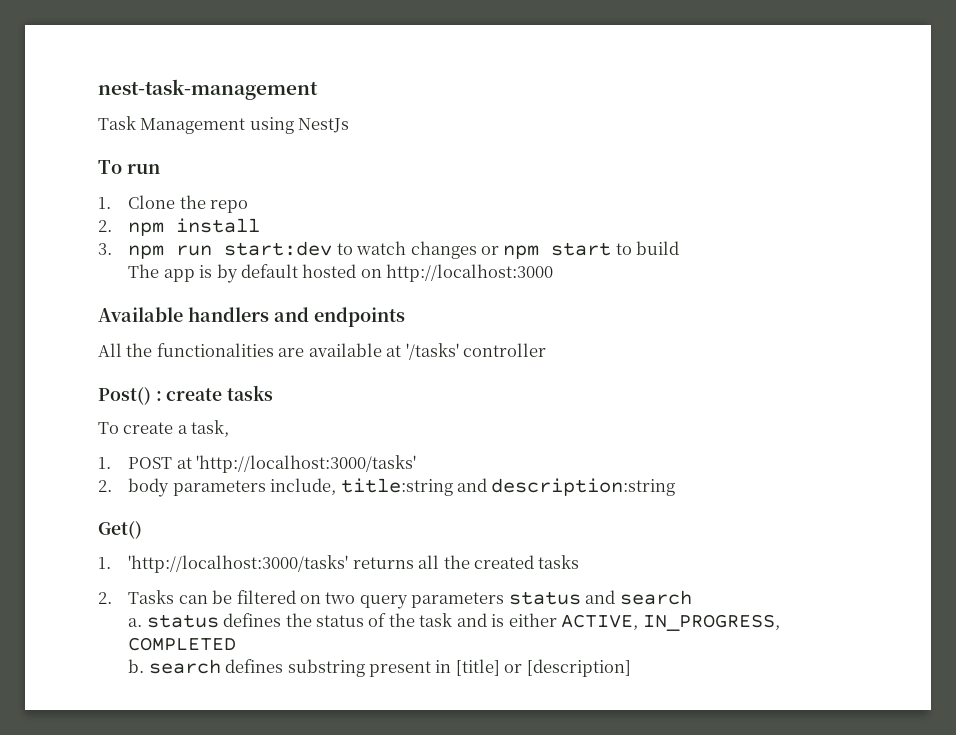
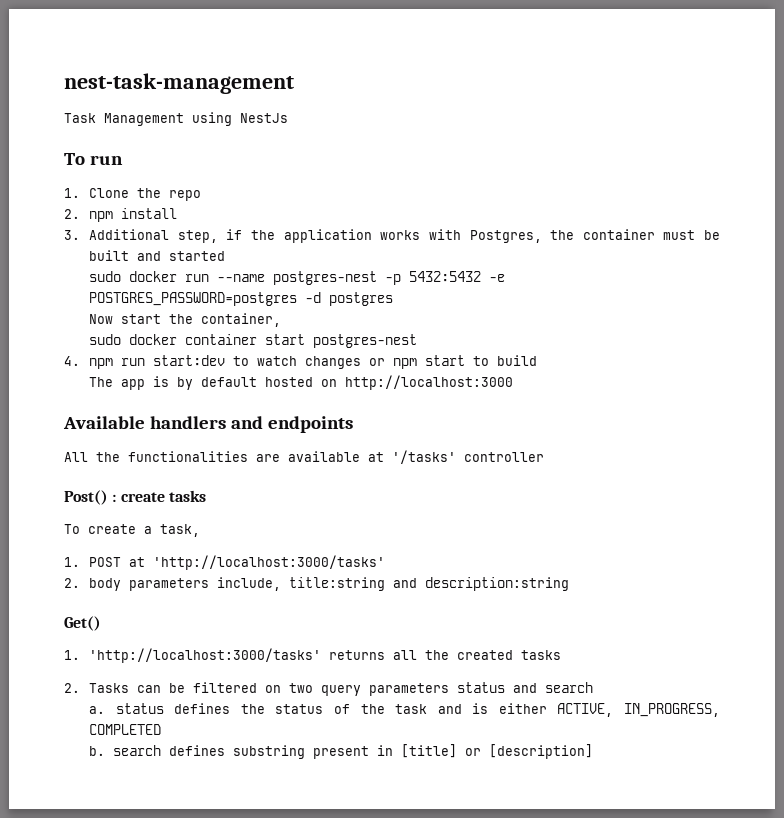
(112, 249) none -> [89,229,720,243] [89,250,226,261] [89,271,506,285] [89,292,394,306] [89,313,282,327] [89,334,418,348] [64,356,80,366] Additional step, if the application works with Postgres, the container must be built and started // sudo docker run --name postgres-nest -p 5432:5432 -e POSTGRES_PASSWORD=postgres -d postgres // Now start the container, // sudo docker container start postgres-nest // 4.

